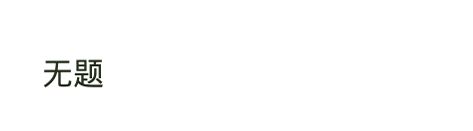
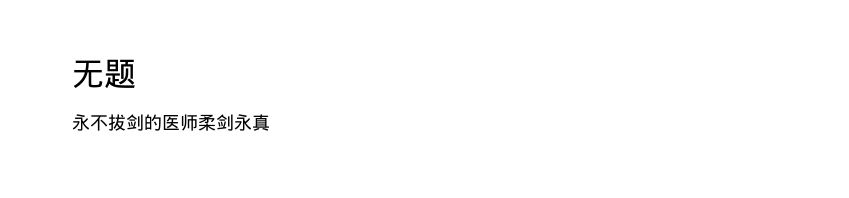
(105, 74) none -> [72,114,270,131] // 永不拔剑的医师柔剑永真

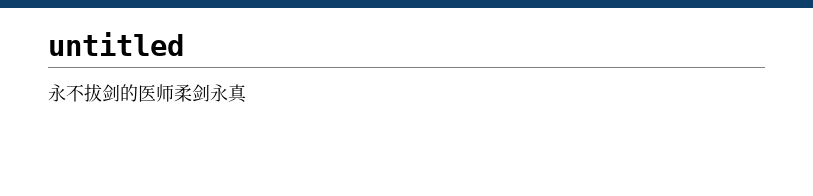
[72,59,136,89] 无题 -> [48,32,184,56] untitled

